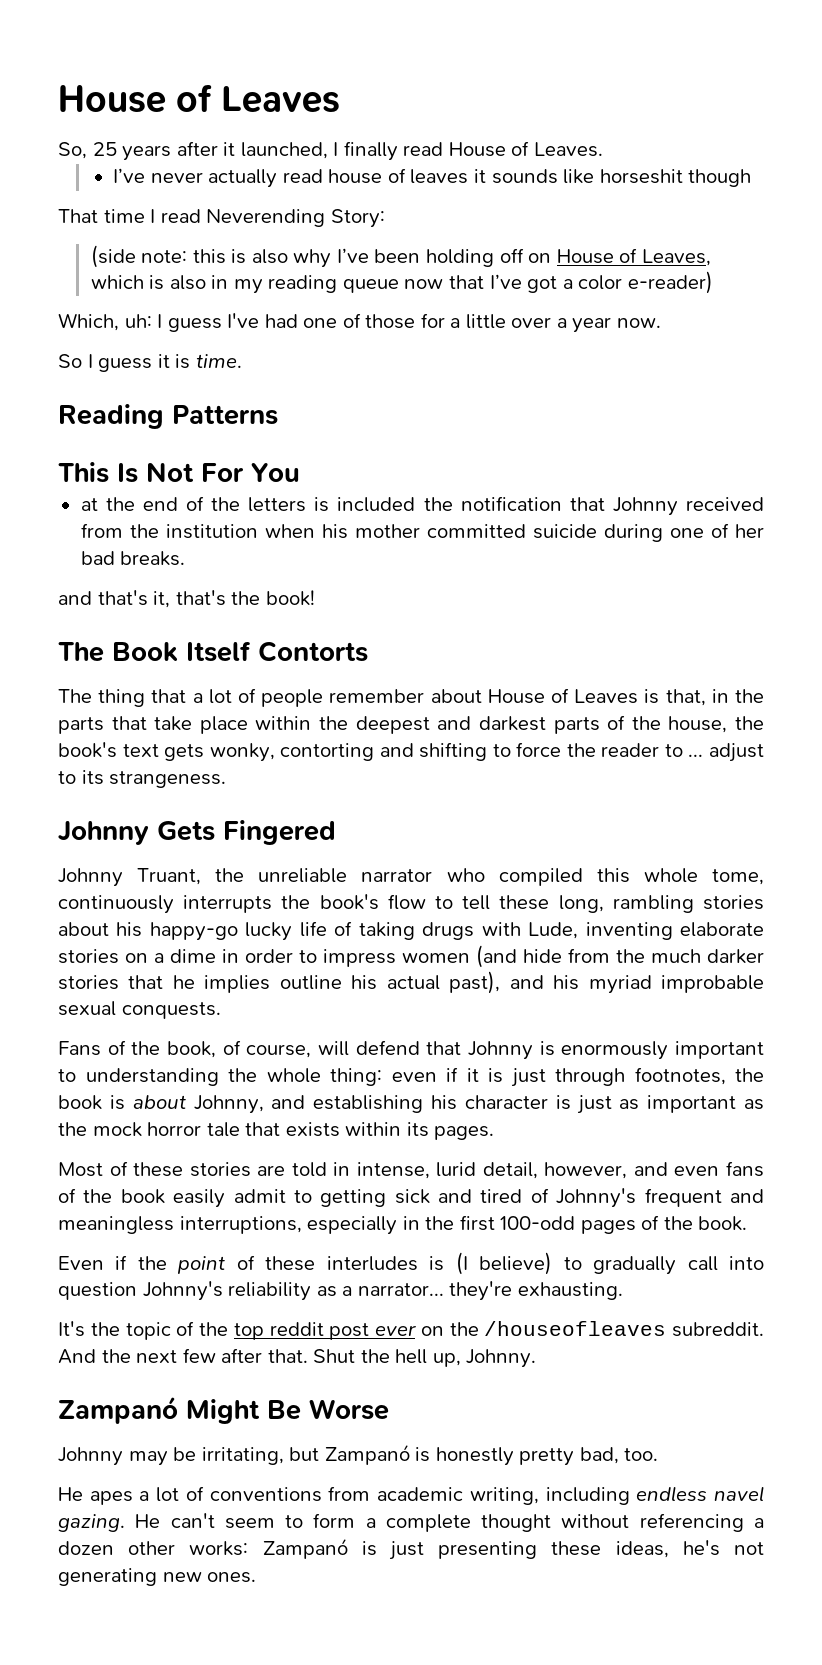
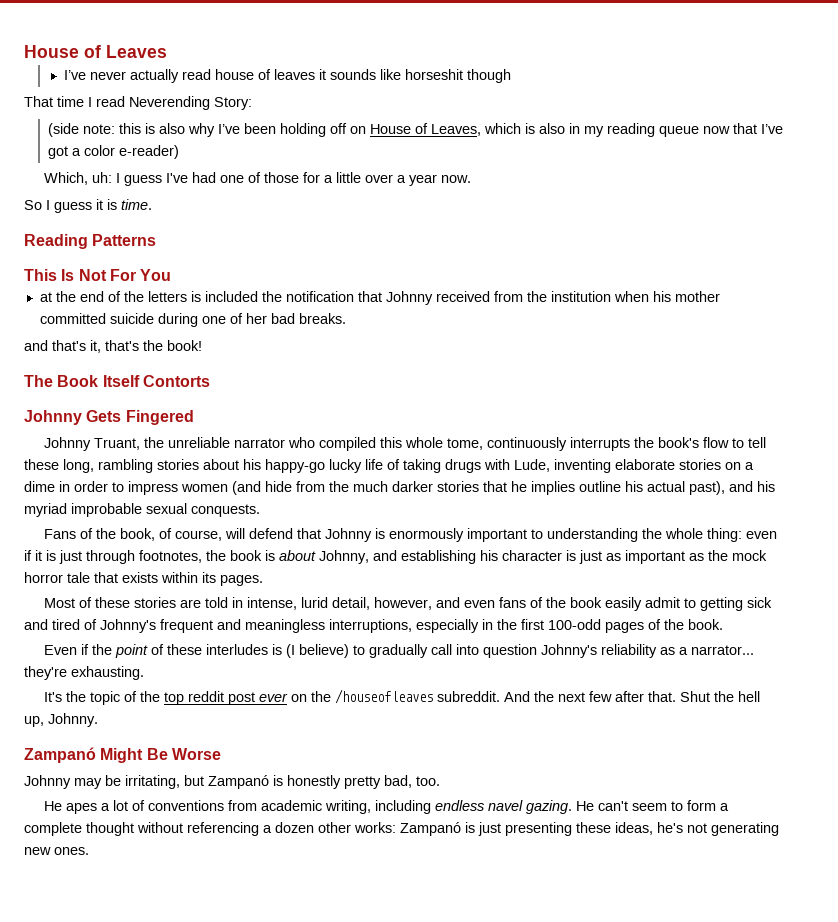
[58,84,340,113] [58,141,603,161] House of Leaves // So, 25 years after it launched, I finally read House of Leaves. -> [24,45,167,58] House of Leaves
[58,688,765,707] [58,715,765,734] [58,742,765,762] [58,770,227,788] // The thing that a lot of people remember about House of Leaves is that, in the parts that take place within the deepest and darkest parts of the house, the book's text gets wonky, contorting and shifting to force the reader to ... adjust to its strangeness. -> (210, 381) none

